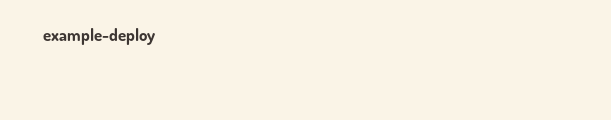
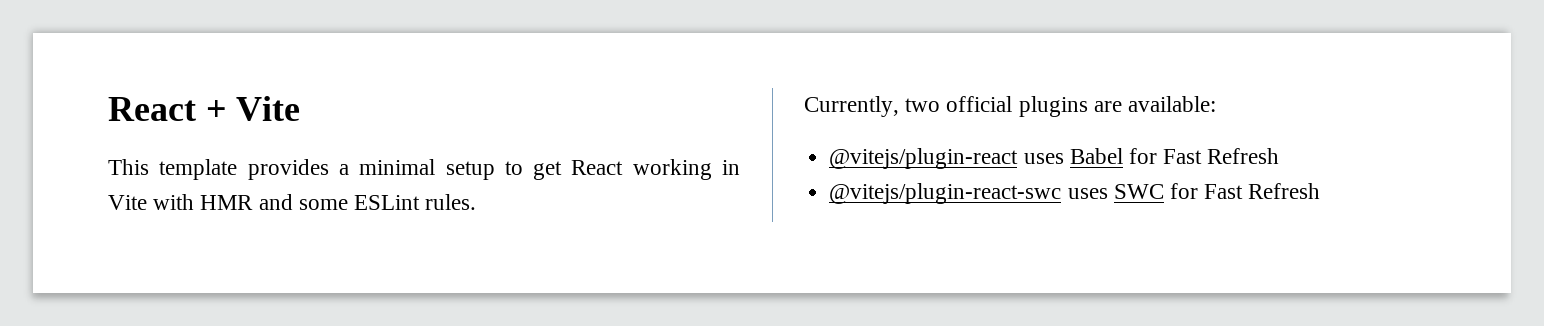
[43,28,155,45] example-deploy -> [108,96,301,121] [108,159,740,180] [108,194,477,210] [804,96,1217,117] [829,148,1280,169] [829,183,1321,204] React + Vite // This template provides a minimal setup to get React working in Vite with HMR and some ESLint rules. // Currently, two official plugins are available: // @vitejs/plugin-react uses Babel for Fast Refresh // @vitejs/plugin-react-swc uses SWC for Fast Refresh

